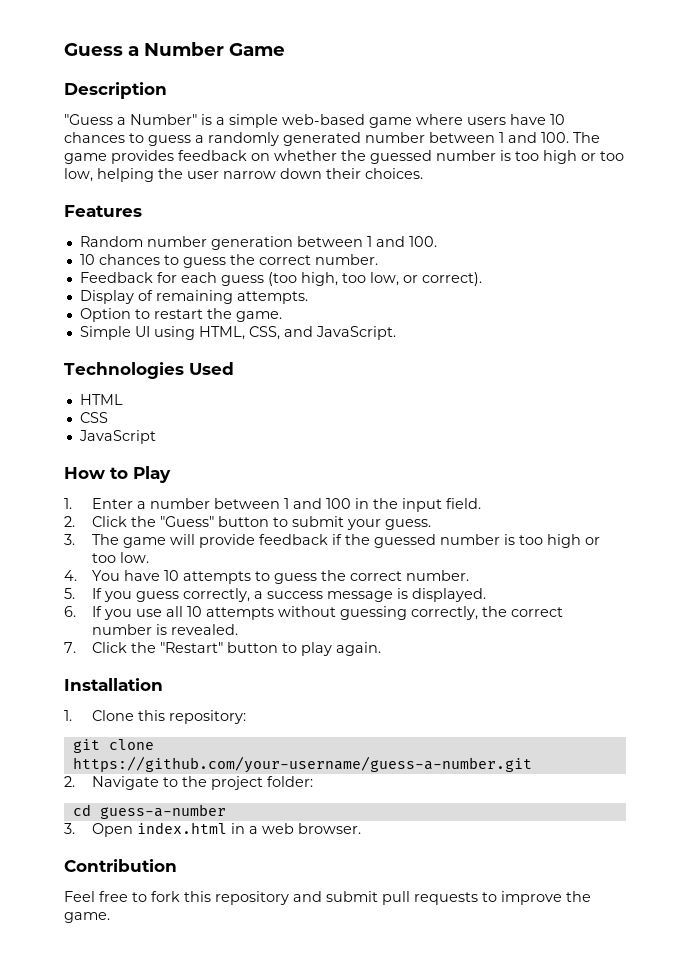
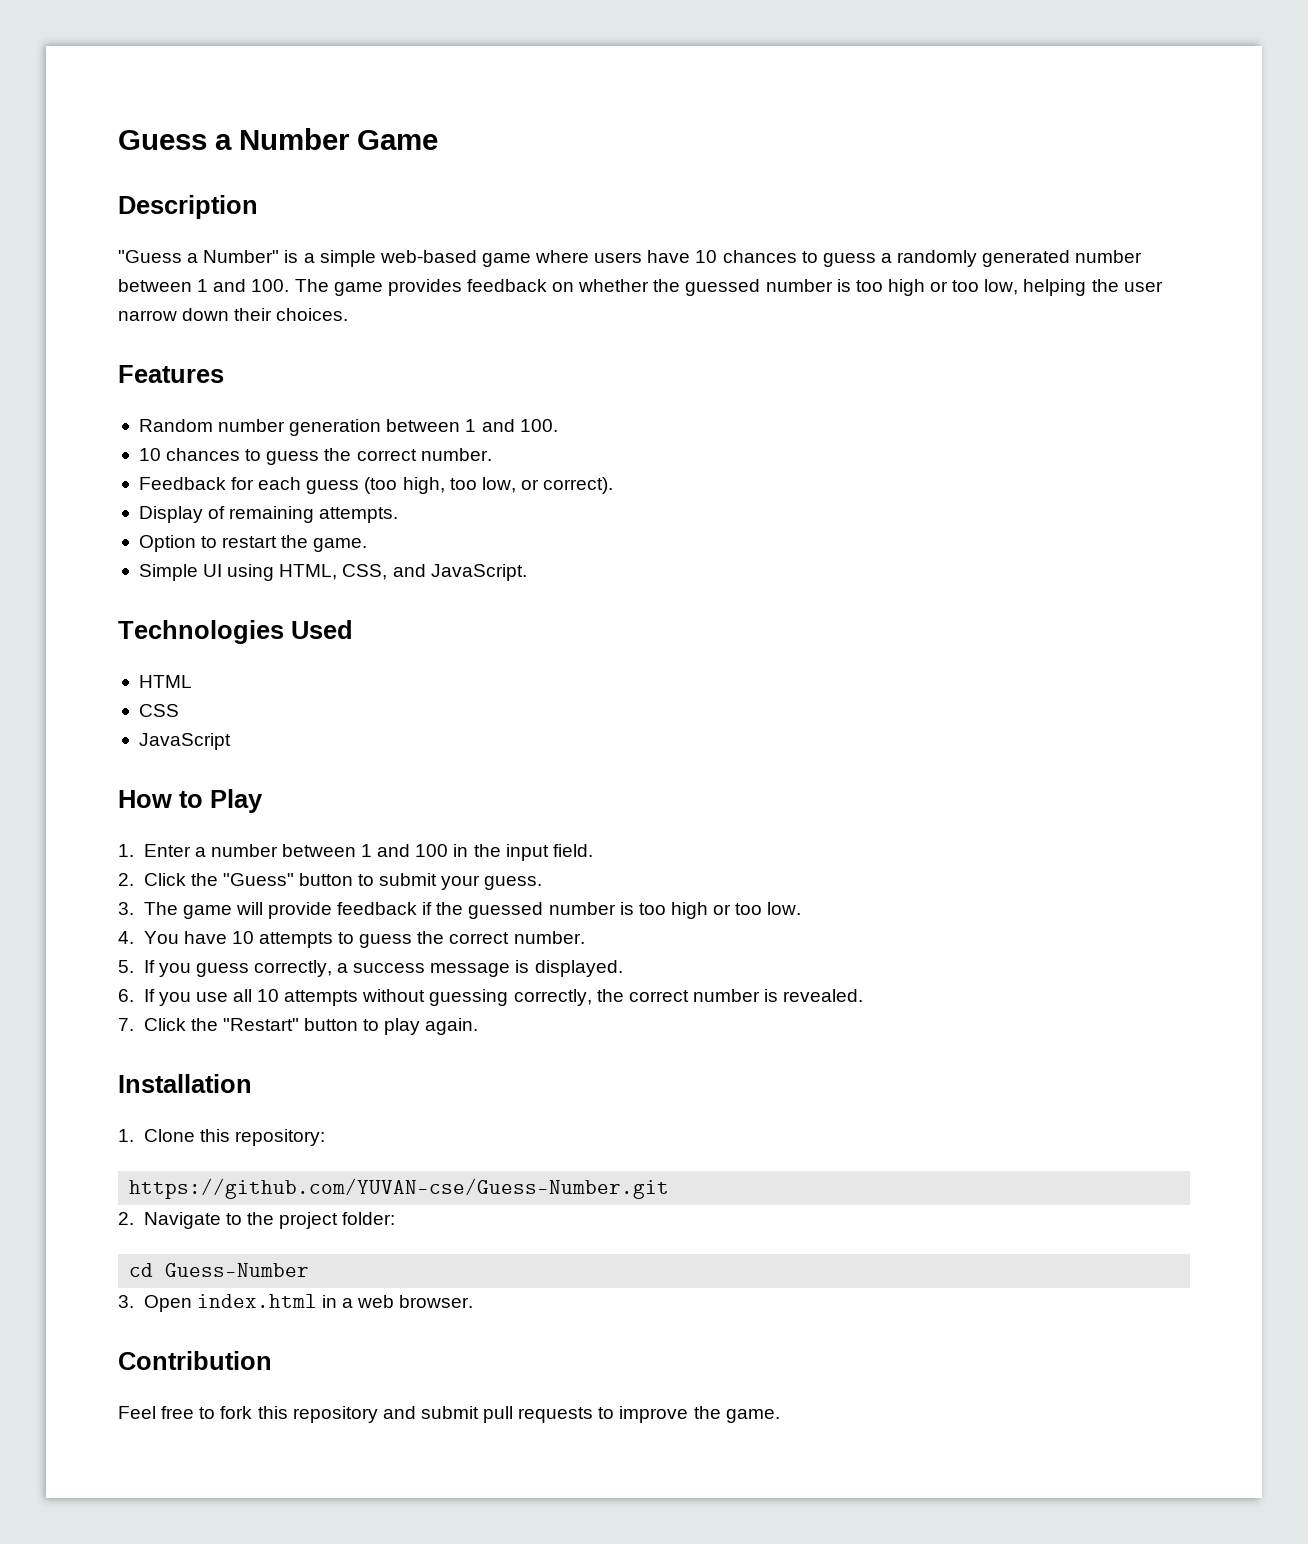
[72,739,154,753] [72,756,532,773] git clone https://github.com/your-username/guess-a-number.git -> [129,1178,670,1199] https://github.com/YUVAN-cse/Guess-Number.git
[99,804,226,819] guess-a-number -> [165,1263,310,1277] Guess-Number

